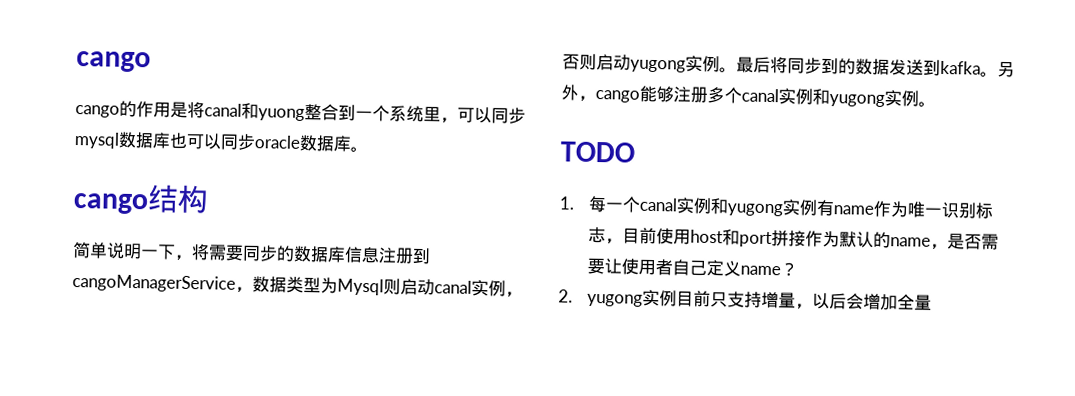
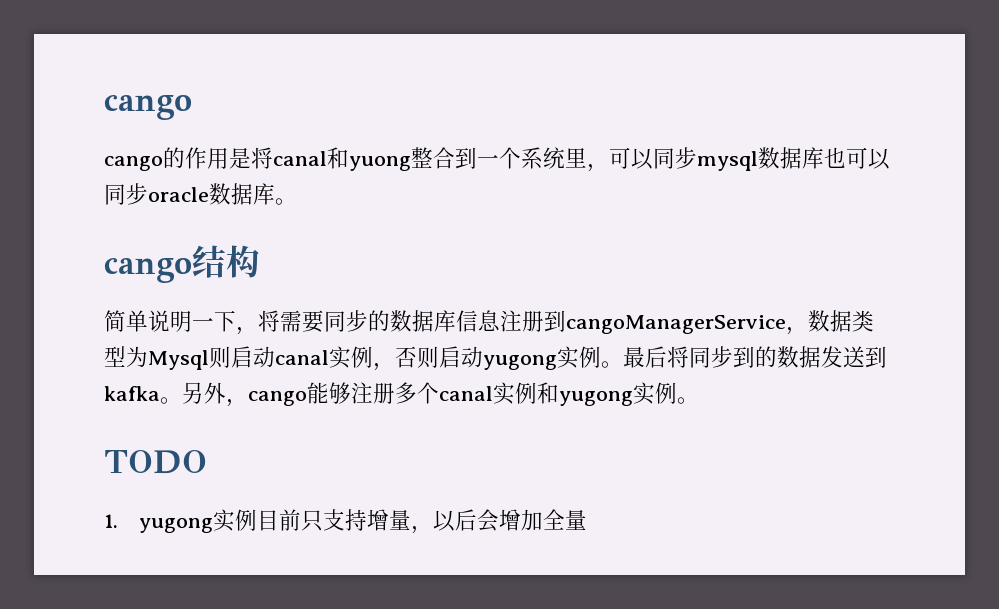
[588,195,994,219] [588,226,1000,251] [587,257,799,277] [558,289,573,303] 每一个canal实例和yugong实例有name作为唯一识别标志，目前使用host和port拼接作为默认的name，是否需要让使用者自己定义name？ // 2. -> (118, 521) none

